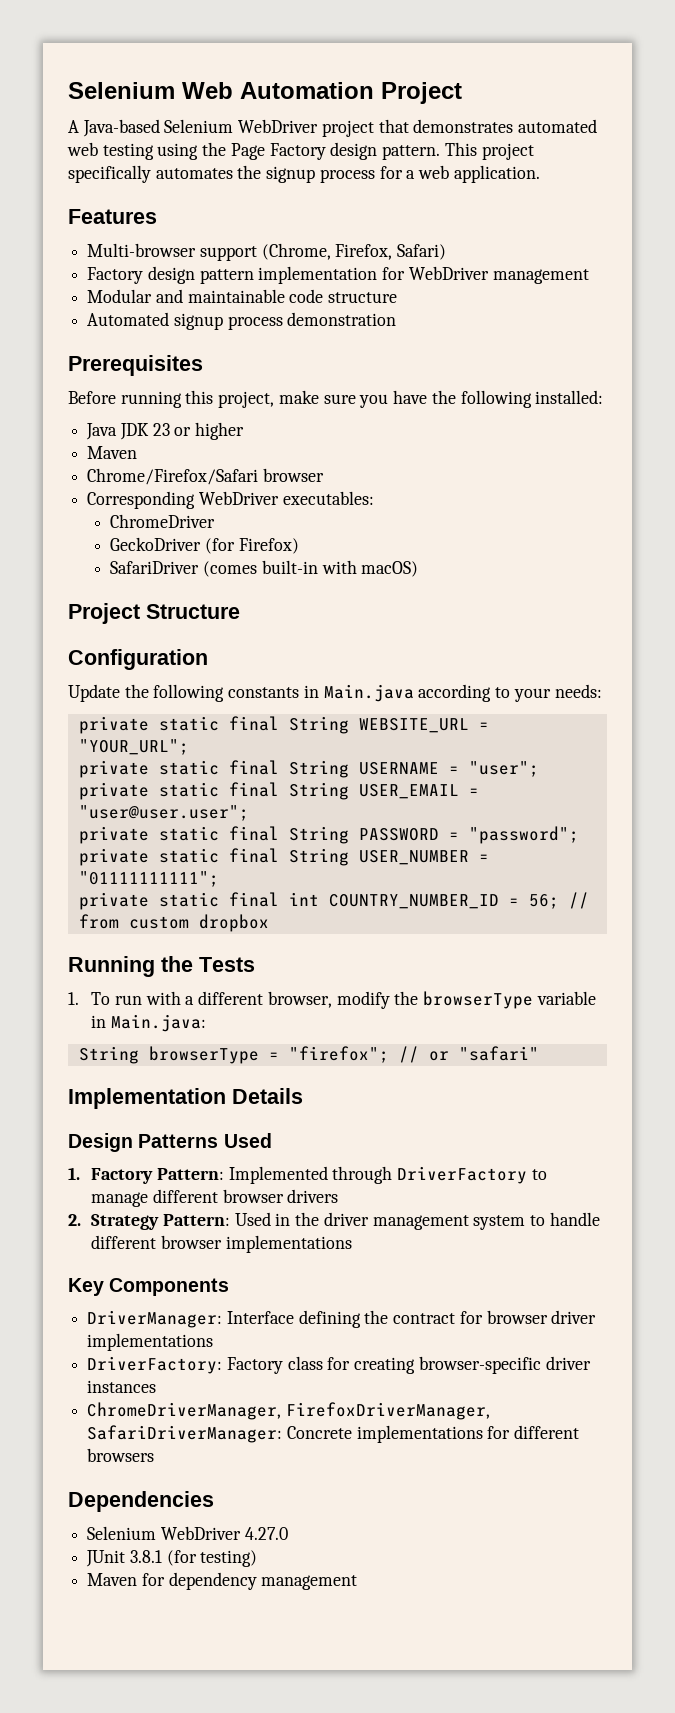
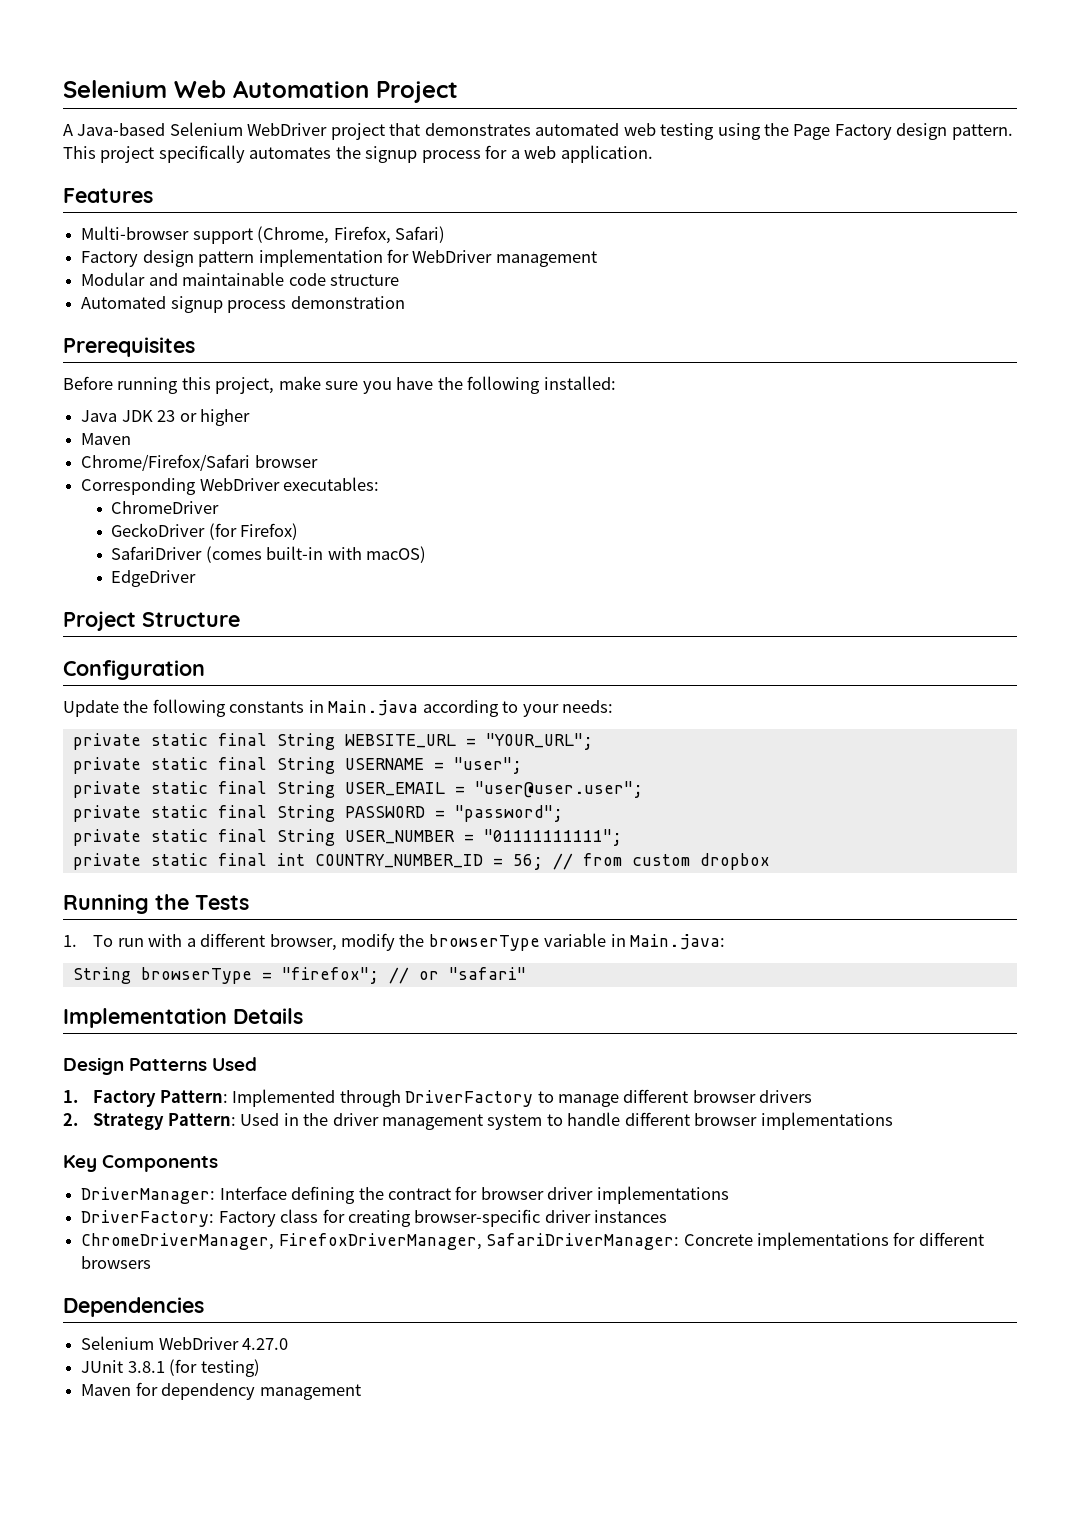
(419, 569) none -> [111,570,197,587] // EdgeDriver

